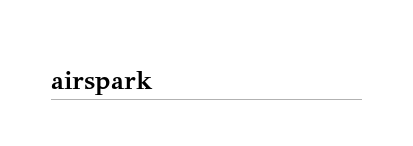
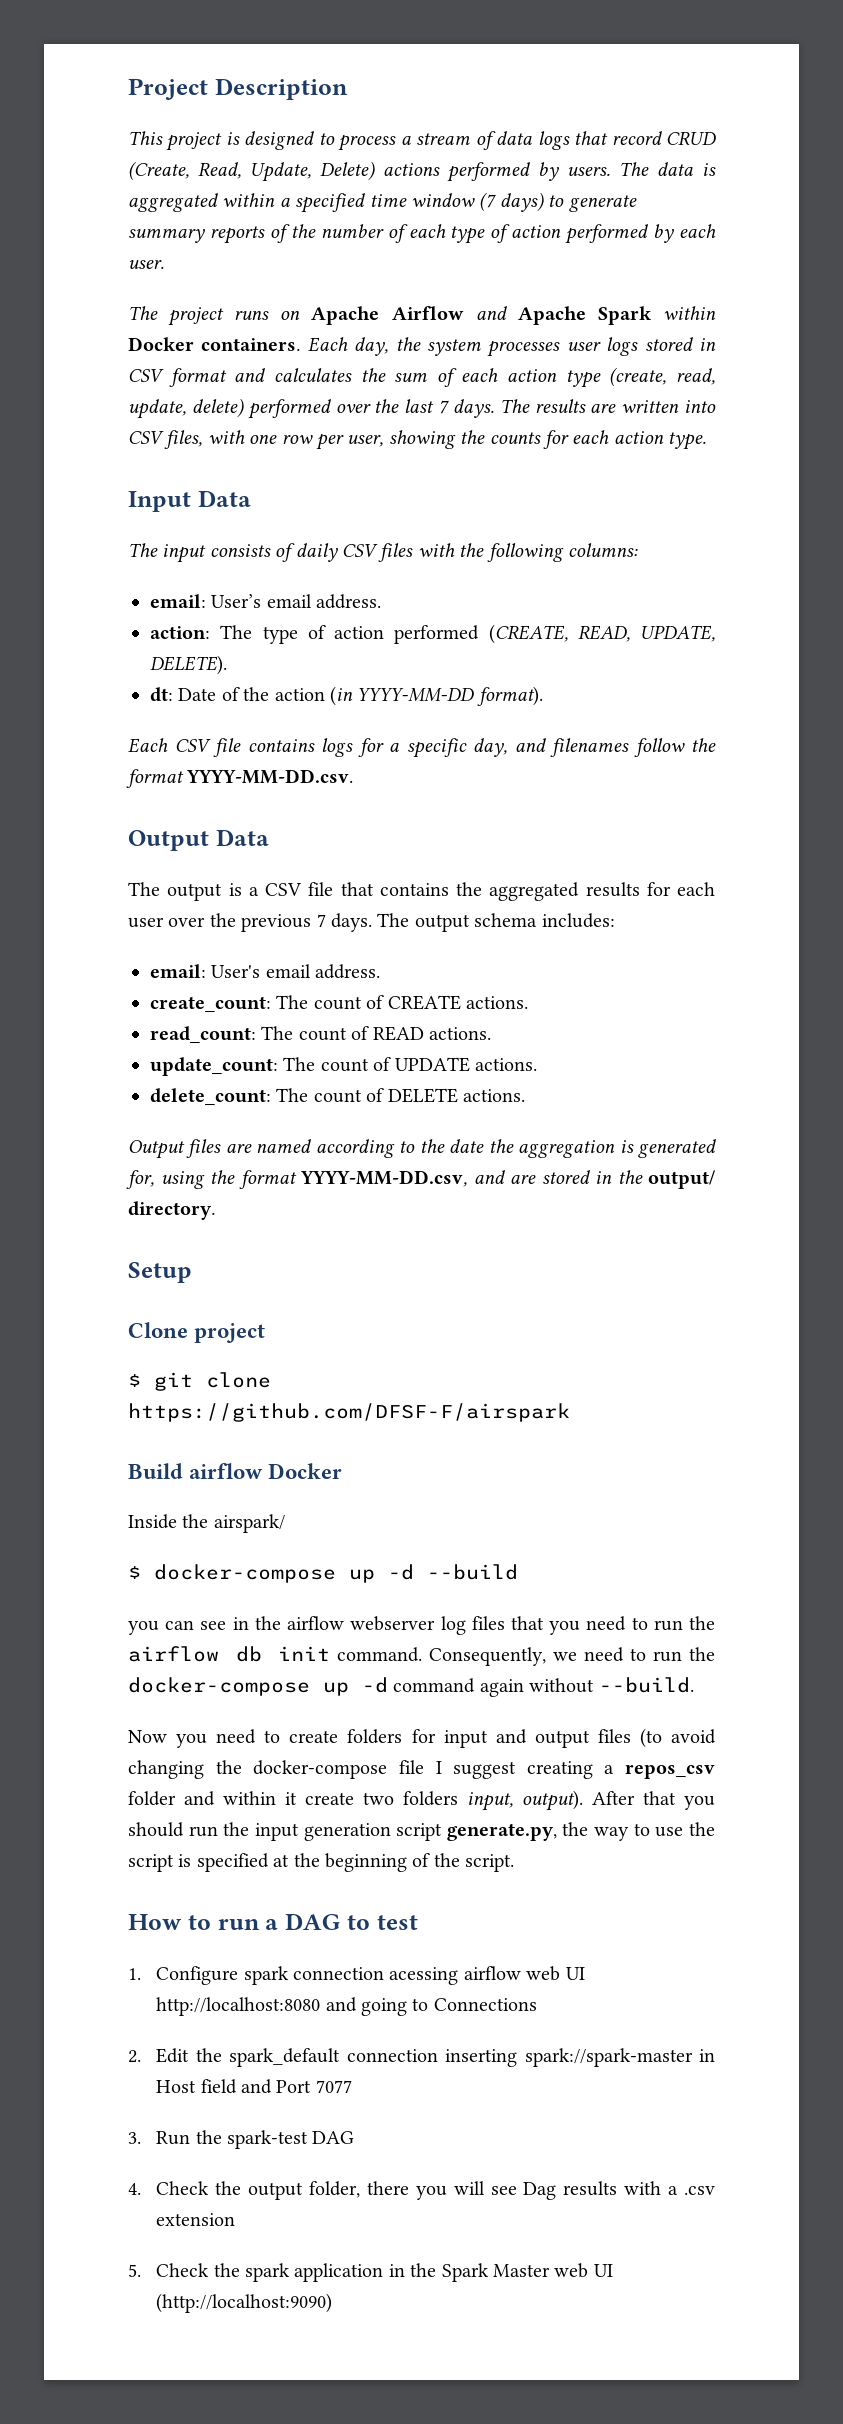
[51,71,153,95] airspark -> [128,78,348,100] [128,131,716,151] [128,161,716,182] [128,192,637,213] [128,224,716,244] [128,260,164,269] [128,306,716,326] [128,337,716,357] [128,367,715,388] [128,398,716,419] [128,430,707,450] [128,490,251,512] [128,543,638,563] [150,594,382,609] [150,624,715,644] [150,655,227,675] [150,686,543,706] [128,738,716,758] [126,769,354,788] [128,829,269,851] [128,882,715,901] [128,913,615,932] [150,964,381,979] [150,995,528,1013] [150,1026,491,1044] [150,1057,537,1076] [150,1088,525,1106] [128,1139,716,1159] [126,1170,716,1189] [128,1201,215,1220] [128,1262,192,1283] [128,1322,266,1343] [128,1372,271,1391] [128,1403,570,1422] [128,1463,343,1479] [128,1514,285,1533] [128,1564,518,1583] [128,1616,715,1635] [128,1646,715,1666] [128,1677,694,1697] [128,1728,716,1748] [128,1760,715,1779] [128,1790,715,1811] [128,1822,715,1841] [128,1853,515,1872] [128,1913,418,1930] [128,1966,585,1985] [156,1997,537,2016] [128,2048,716,2067] [156,2079,352,2094] [128,2130,355,2149] [128,2181,715,2200] [156,2213,236,2226] [128,2263,613,2282] [156,2293,333,2313] Project Description // This project is designed to process a stream of data logs that record CRUD (Create, Read, Update, Delete) actions performed by users. The data is aggregated within a specified time window (7 days) to generate summary reports of the number of each type of action performed by each user. // The project runs on Apache Airflow and Apache Spark within Docker containers. Each day, the system processes user logs stored in CSV format and calculates the sum of each action type (create, read, update, delete) performed over the last 7 days. The results are written into CSV files, with one row per user, showing the counts for each action type. // Input Data // The input consists of daily CSV files with the following columns: // email: User’s email address. // action: The type of action performed (CREATE, READ, UPDATE, DELETE). // dt: Date of the action (in YYYY-MM-DD format). // Each CSV file contains logs for a specific day, and filenames follow the format YYYY-MM-DD.csv. // Output Data // The output is a CSV file that contains the aggregated results for each user over the previous 7 days. The output schema includes: // email: User's email address. // create_count: The count of CREATE actions. // read_count: The count of READ actions. // update_count: The count of UPDATE actions. // delete_count: The count of DELETE actions. // Output files are named according to the date the aggregation is generated for, using the format YYYY-MM-DD.csv, and are stored in the output/ directory. // Setup // Clone project // $ git clone https://github.com/DFSF-F/airspark // Build airflow Docker // Inside the airspark/ // $ docker-compose up -d --build // you can see in the airflow webserver log files that you need to run the airflow db init command. Consequently, we need to run the docker-compose up -d command again without --build. // Now you need to create folders for input and output files (to avoid changing the docker-compose file I suggest creating a repos_csv folder and within it create two folders input, output). After that you should run the input generation script generate.py, the way to use the script is specified at the beginning of the script. // How to run a DAG to test // 1. Configure spark connection acessing airflow web UI http://localhost:8080 and going to Connections // 2. Edit the spark_default connection inserting spark://spark-master in Host field and Port 7077 // 3. Run the spark-test DAG // 4. Check the output folder, there you will see Dag results with a .csv extension // 5. Check the spark application in the Spark Master web UI (http://localhost:9090)

